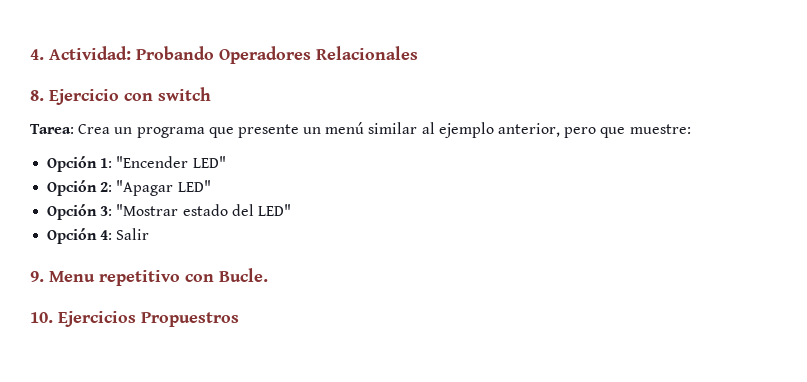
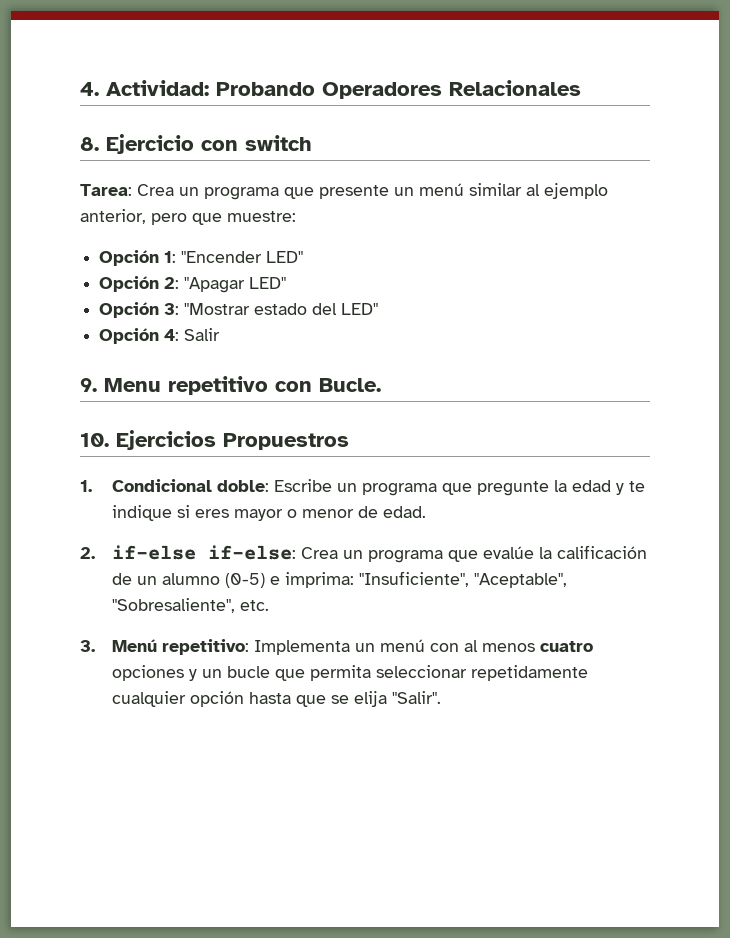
(239, 319) none -> [80,479,645,496] [111,505,426,521] [80,545,647,563] [111,571,567,588] [111,598,269,613] [80,639,593,655] [111,665,588,681] [111,691,441,707] // 1. Condicional doble: Escribe un programa que pregunte la edad y te indique si eres mayor o menor de edad. // 2. if-else if-else: Crea un programa que evalúe la calificación de un alumno (0-5) e imprima: "Insuficiente", "Aceptable", "Sobresaliente", etc. // 3. Menú repetitivo: Implementa un menú con al menos cuatro opciones y un bucle que permita seleccionar repetidamente cualquier opción hasta que se elija "Salir".

